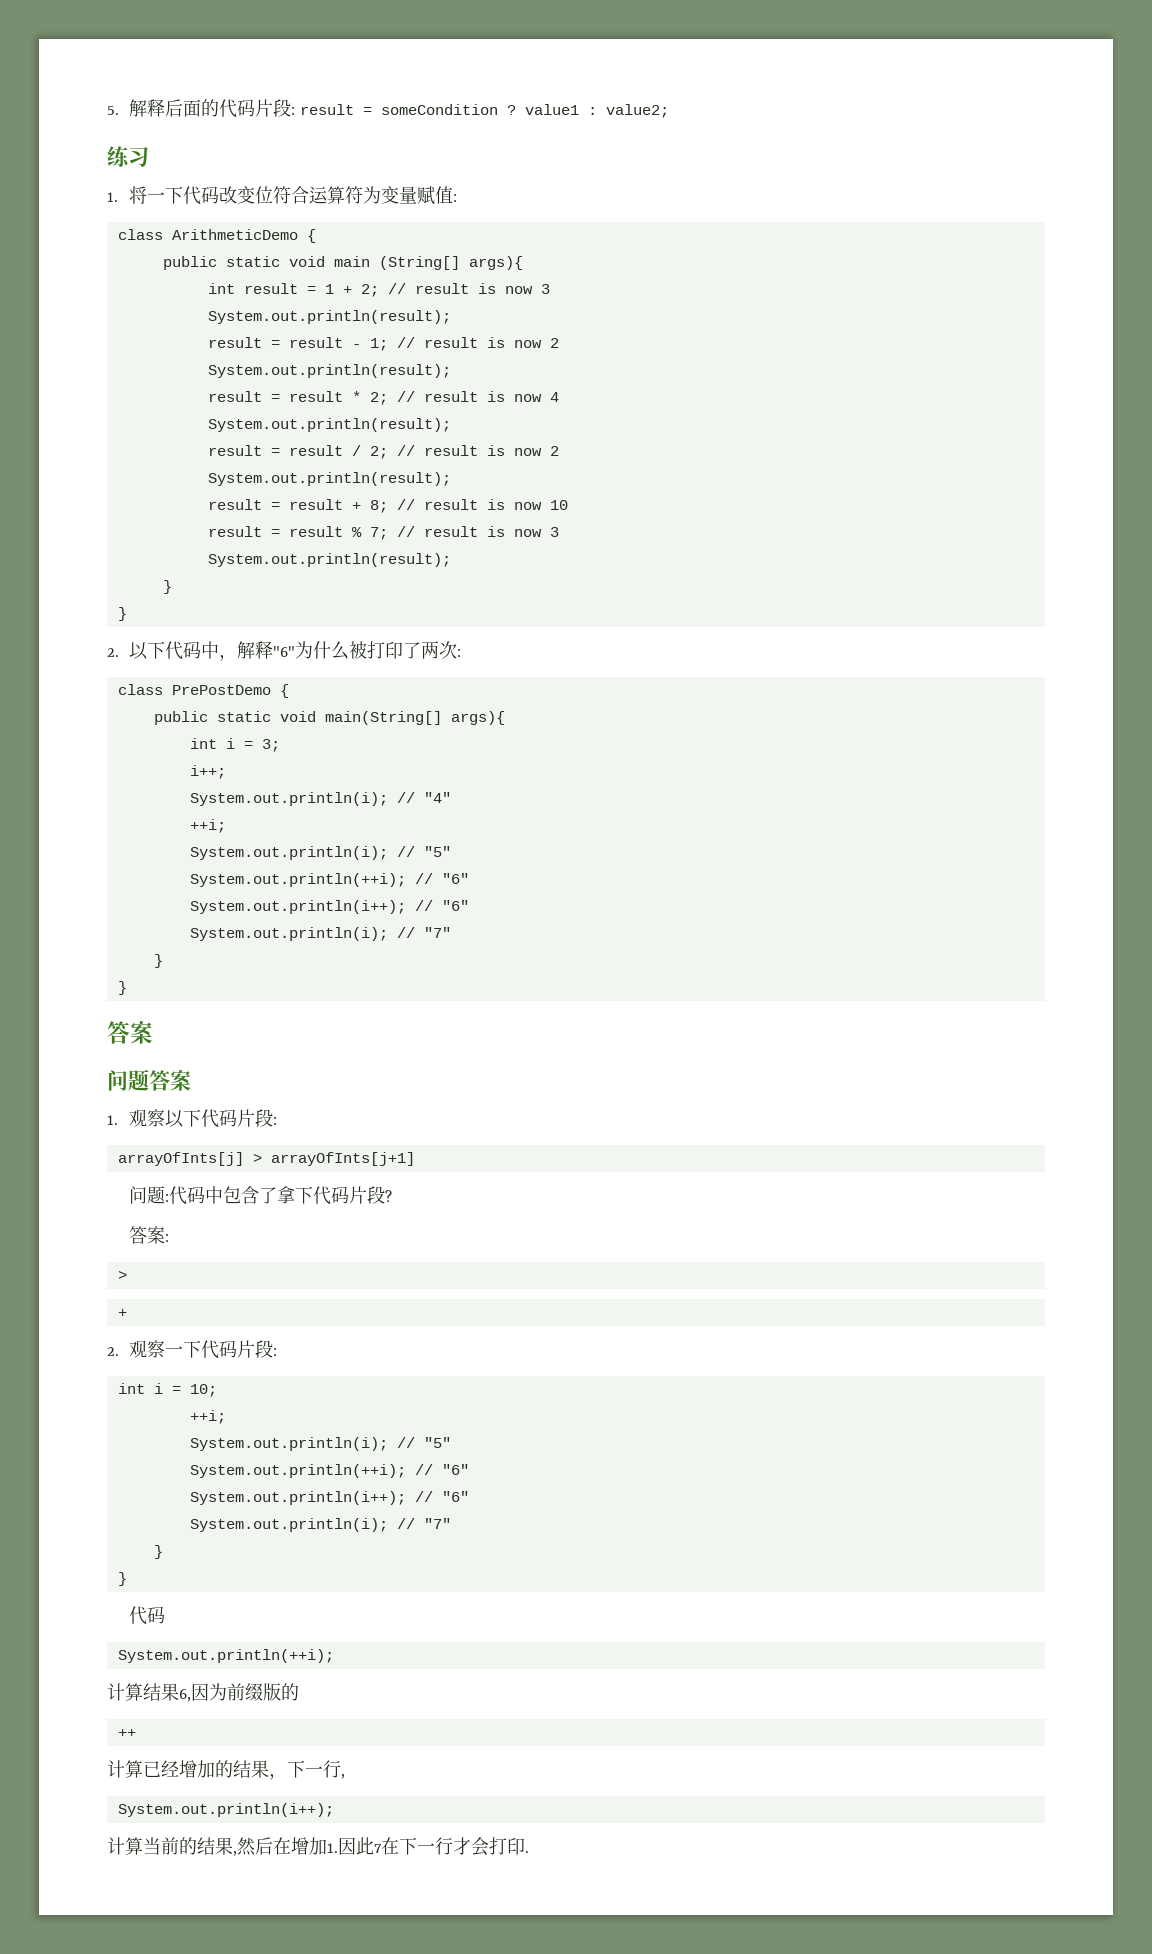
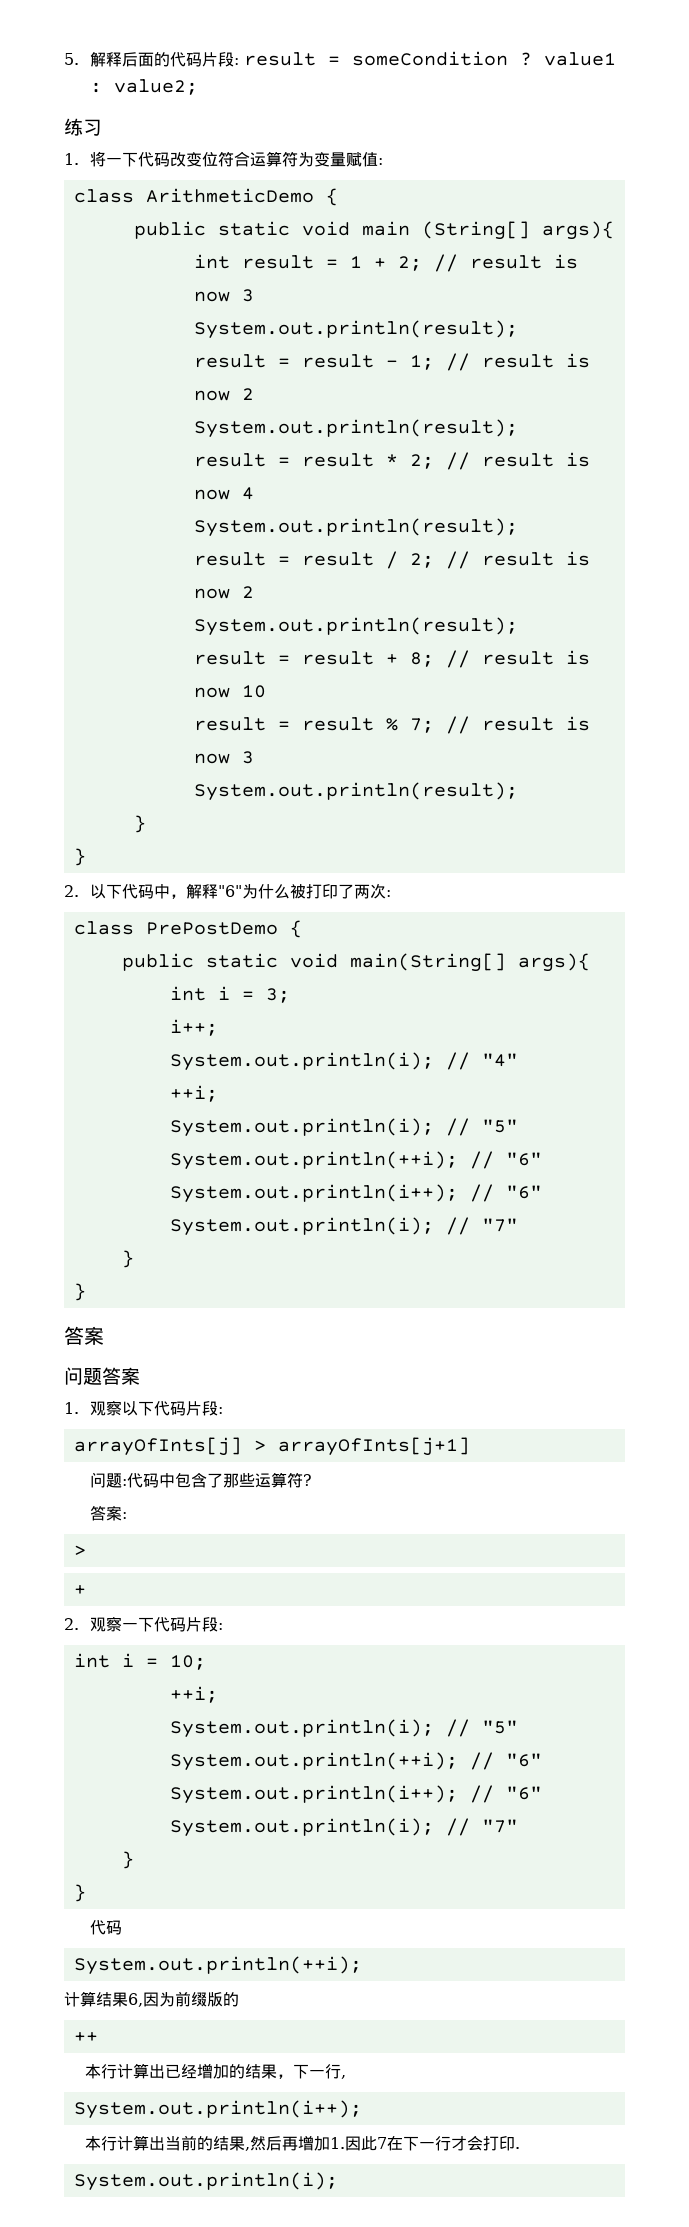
[277,1186,386,1205] 拿下代码片段 -> [222,1472,303,1488] 那些运算符
[107,1760,143,1778] 计算 -> [85,2063,166,2079] 本行计算出
[107,1837,143,1855] 计算 -> [85,2135,166,2151] 本行计算出
[273,1837,291,1855] 在 -> [282,2136,299,2151] 再
(529, 1852) none -> [73,2172,338,2191] // System.out.println(i);

